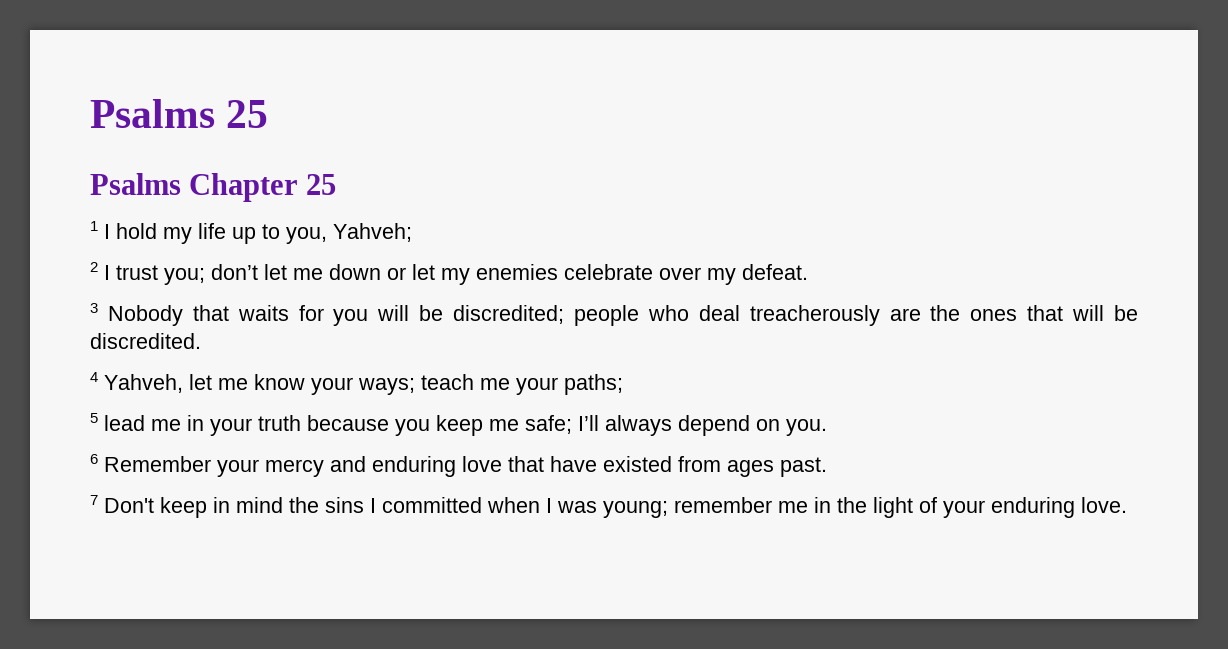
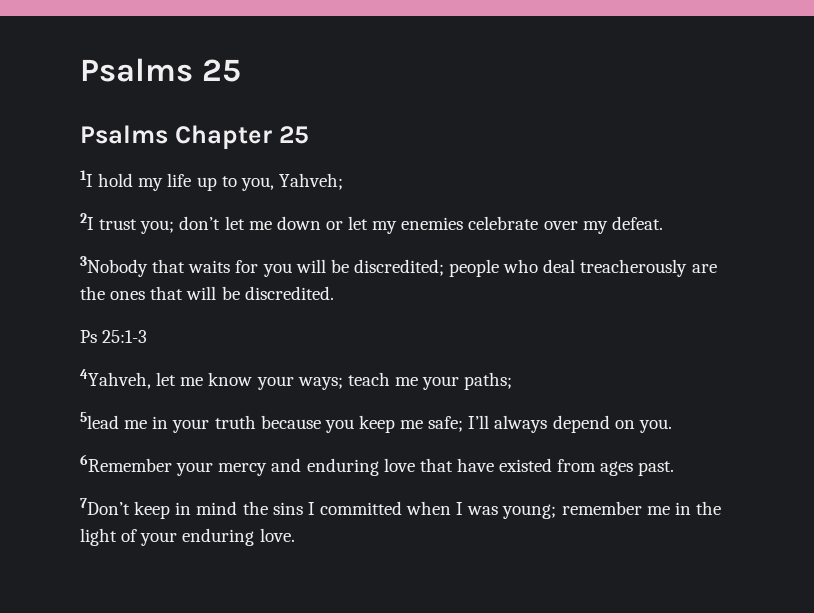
[90,221,110,239] 1 I -> [80,170,93,187] 1I
[90,262,110,280] 2 I -> [80,213,94,230] 2I
[90,303,183,326] 3 Nobody -> [80,256,148,277] 3Nobody
[90,372,183,393] 4 Yahveh, -> [80,330,148,343] [80,369,151,389] Ps 25:1-3 // 4Yahveh,
[90,413,145,431] 5 lead -> [80,412,119,429] 5lead
[90,454,211,472] 6 Remember -> [80,454,172,472] 6Remember
[90,495,154,513] 7 Don't -> [80,498,130,515] 7Don’t

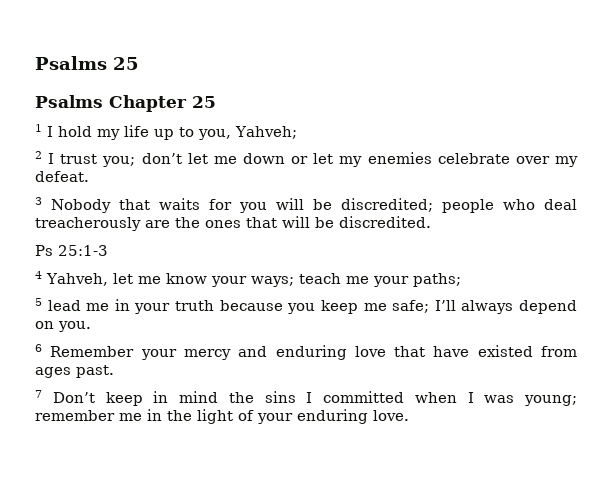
[80,170,93,187] 1I -> [35,124,53,137] 1 I
[80,213,94,230] 2I -> [35,151,55,164] 2 I
[80,256,148,277] 3Nobody -> [35,197,111,213] 3 Nobody
[80,369,151,389] 4Yahveh, -> [35,271,108,286] 4 Yahveh,
[80,412,119,429] 5lead -> [35,298,81,311] 5 lead
[80,454,172,472] 6Remember -> [35,344,135,357] 6 Remember
[80,498,130,515] 7Don’t -> [35,390,95,403] 7 Don’t

